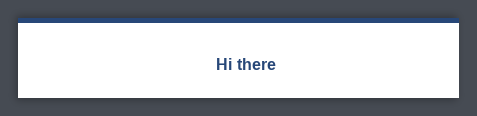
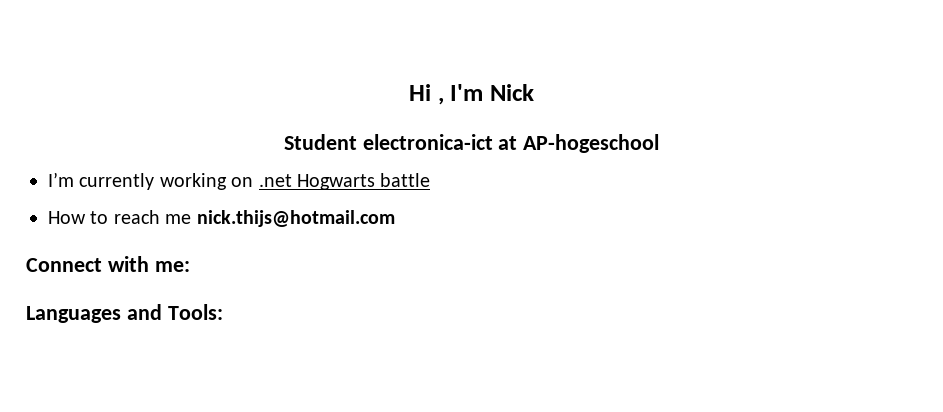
[236,58,276,70] there -> [437,84,535,105] [283,134,660,153] [48,172,431,190] [48,210,395,227] [26,256,190,272] [26,304,223,323] , I'm Nick // Student electronica-ict at AP-hogeschool // I’m currently working on .net Hogwarts battle // How to reach me nick.thijs@hotmail.com // Connect with me: // Languages and Tools:

